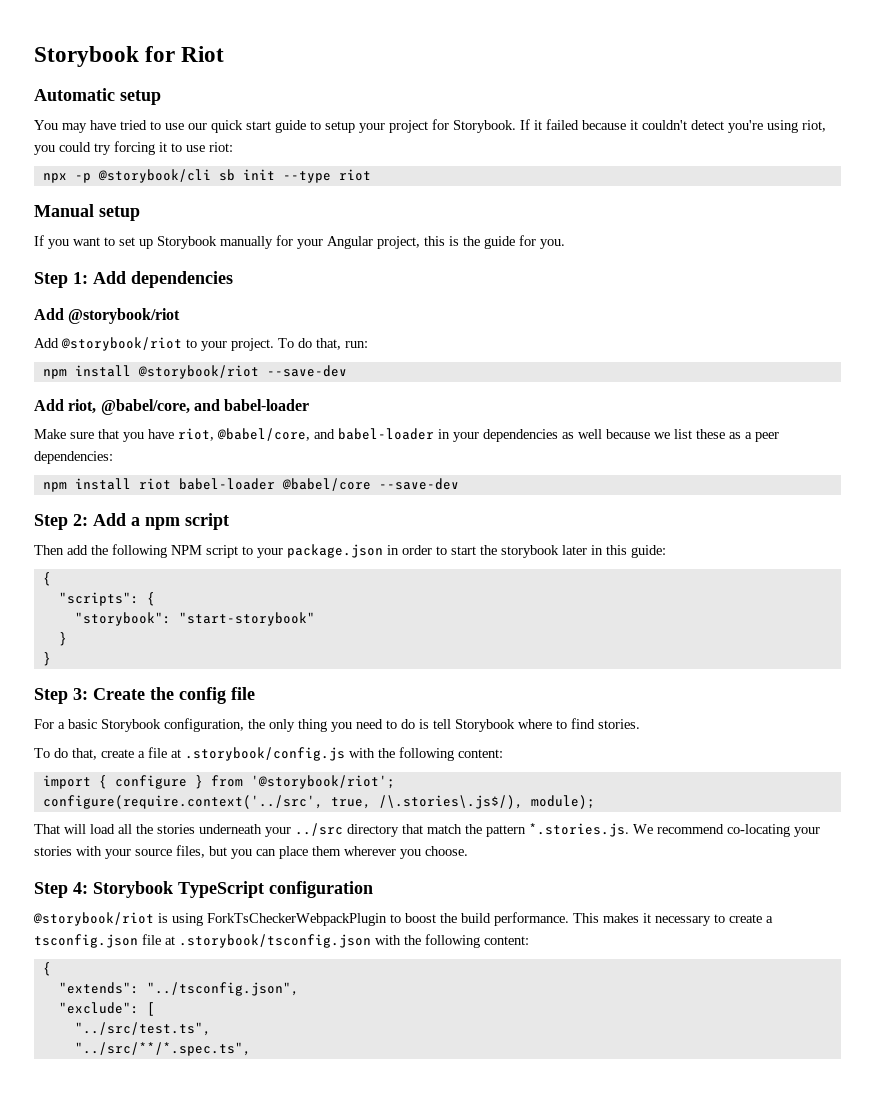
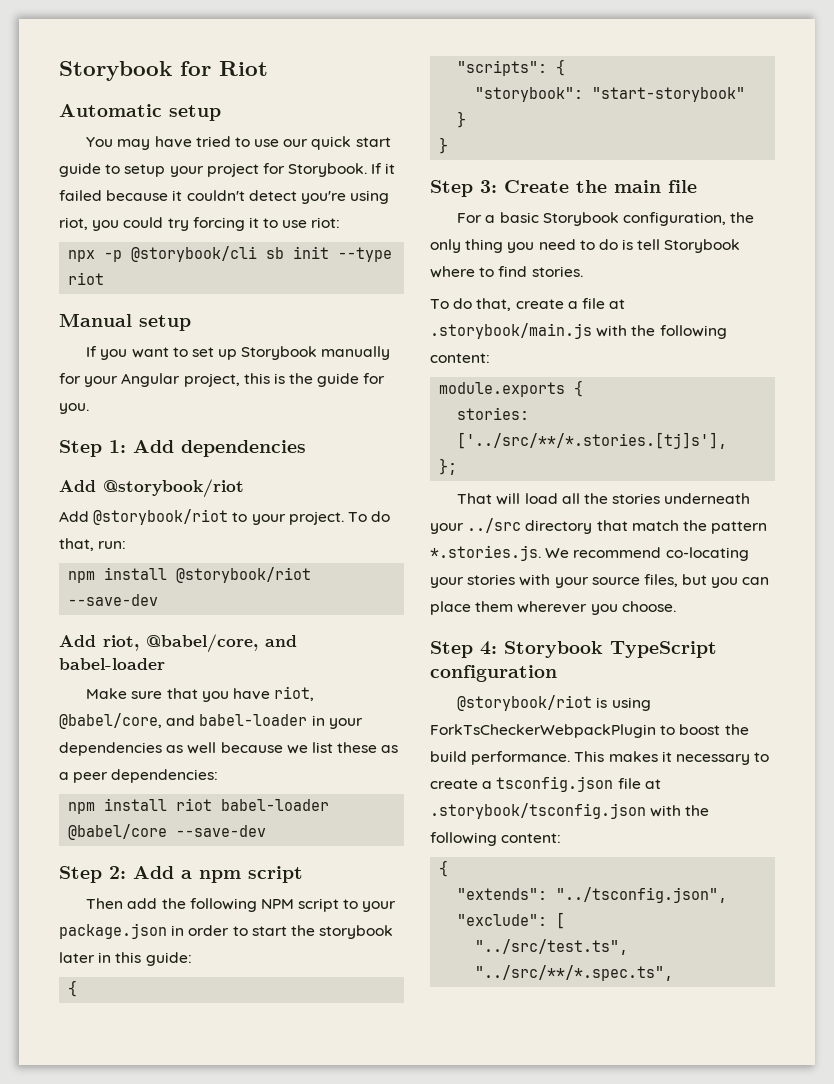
[179,687,226,704] config -> [614,180,661,193] main
[185,747,503,761] [42,775,395,789] [42,795,595,809] .storybook/config.js with the following content: // import { configure } from '@storybook/riot'; // configure(require.context('../src', true, /\.stories\.js$/), module); -> [430,323,727,339] [430,353,490,363] [439,380,584,397] [457,407,530,420] [457,432,728,449] [439,458,458,475] .storybook/main.js with the following content: // module.exports { // stories: ['../src/**/*.stories.[tj]s'], // };

